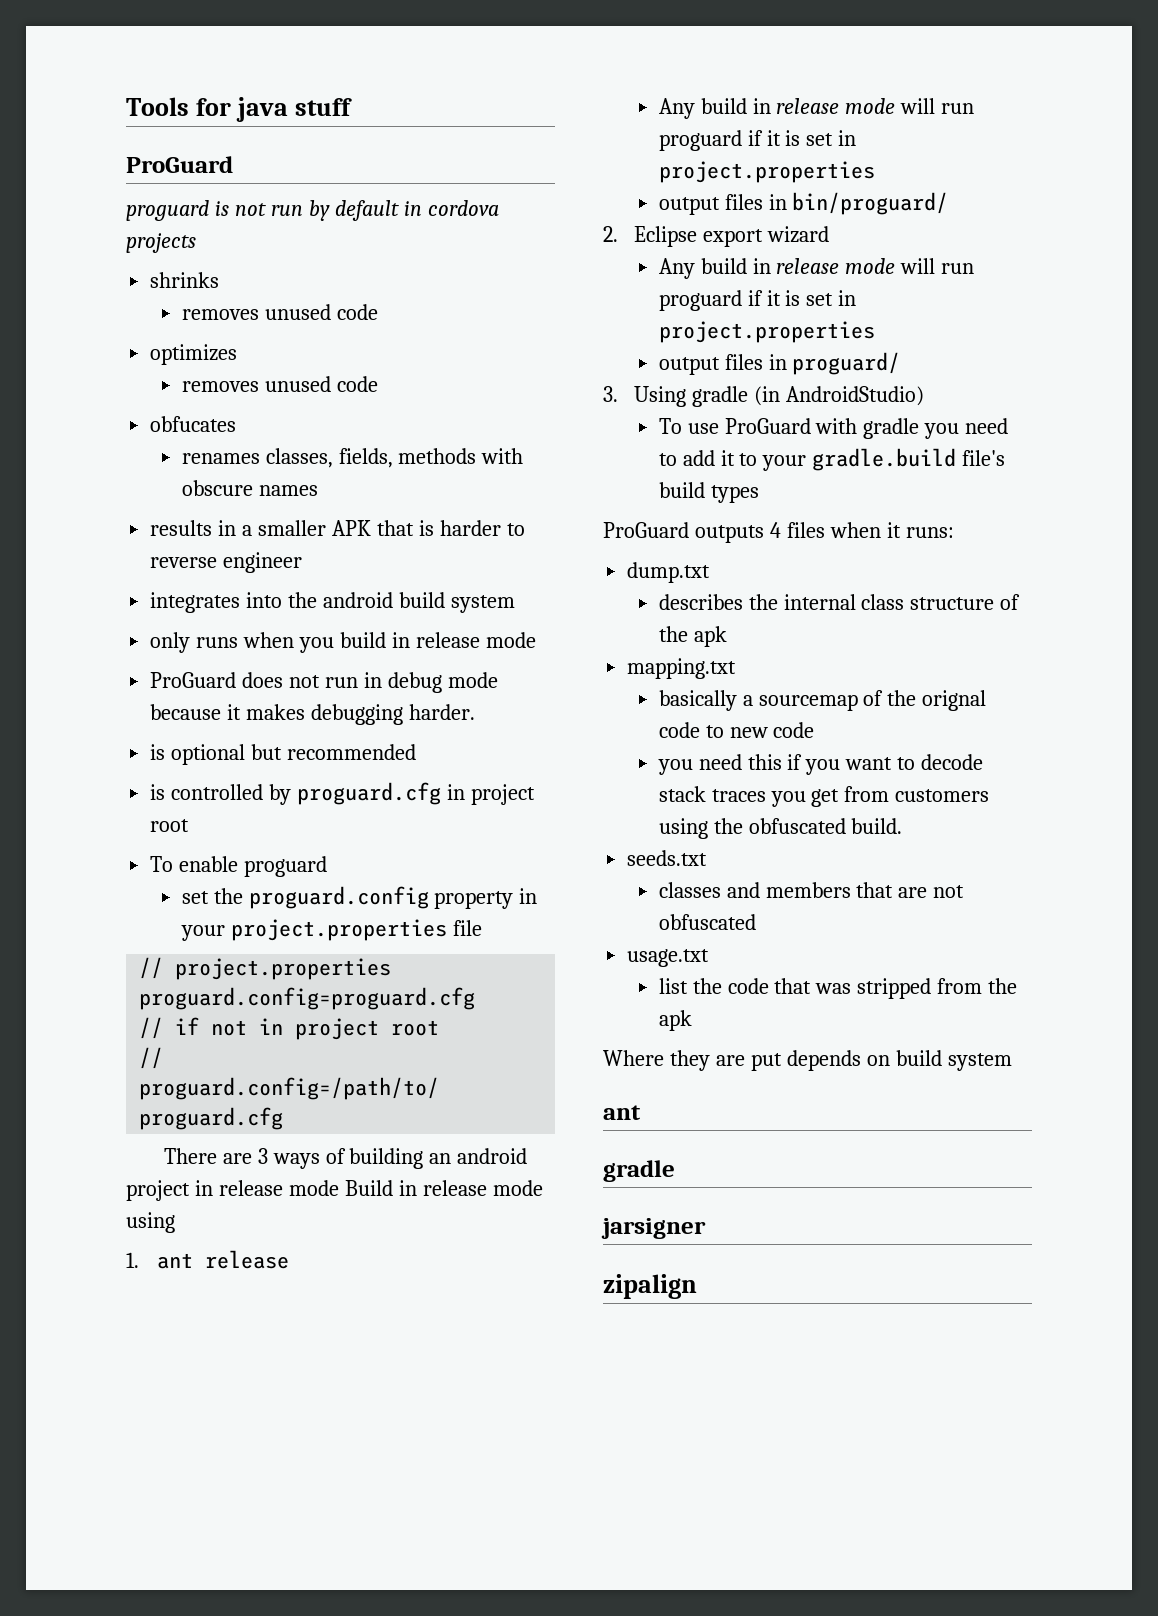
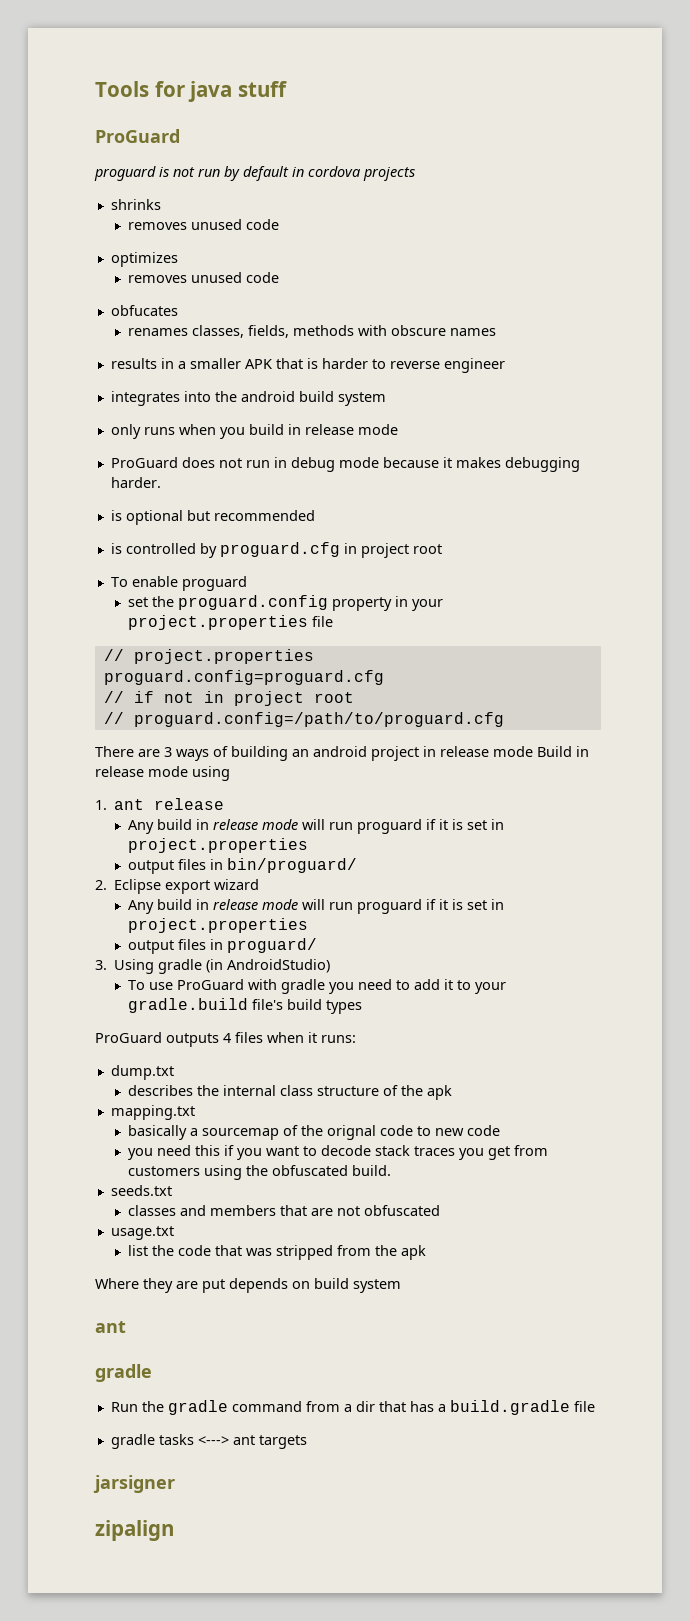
(675, 1171) none -> [110,1400,595,1415] [110,1434,307,1449] // Run the gradle command from a dir that has a build.gradle file // gradle tasks <---> ant targets

